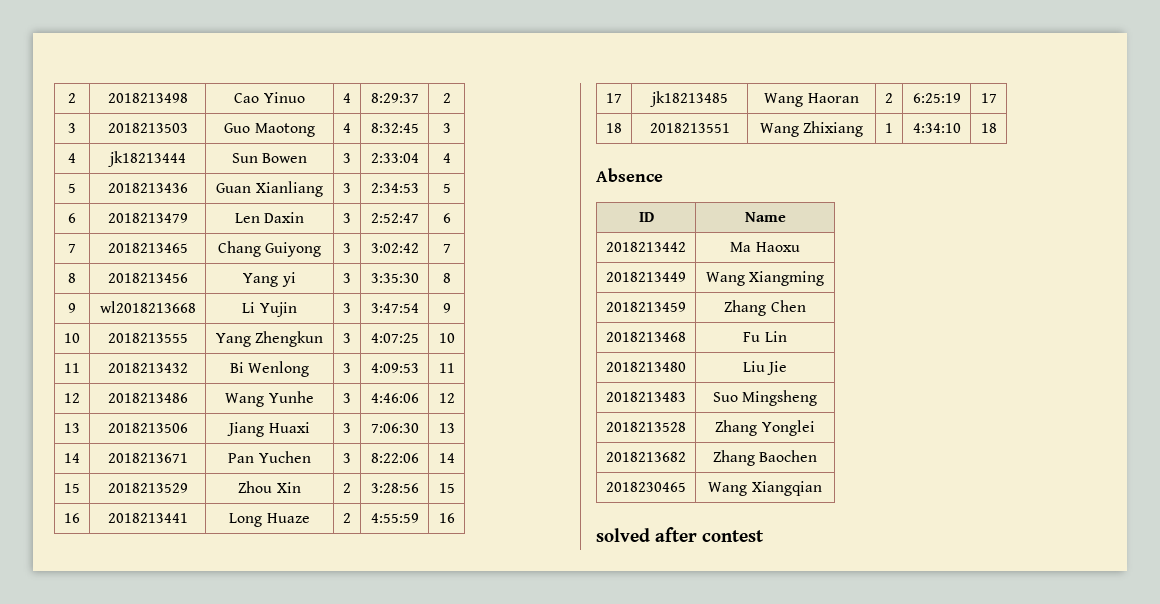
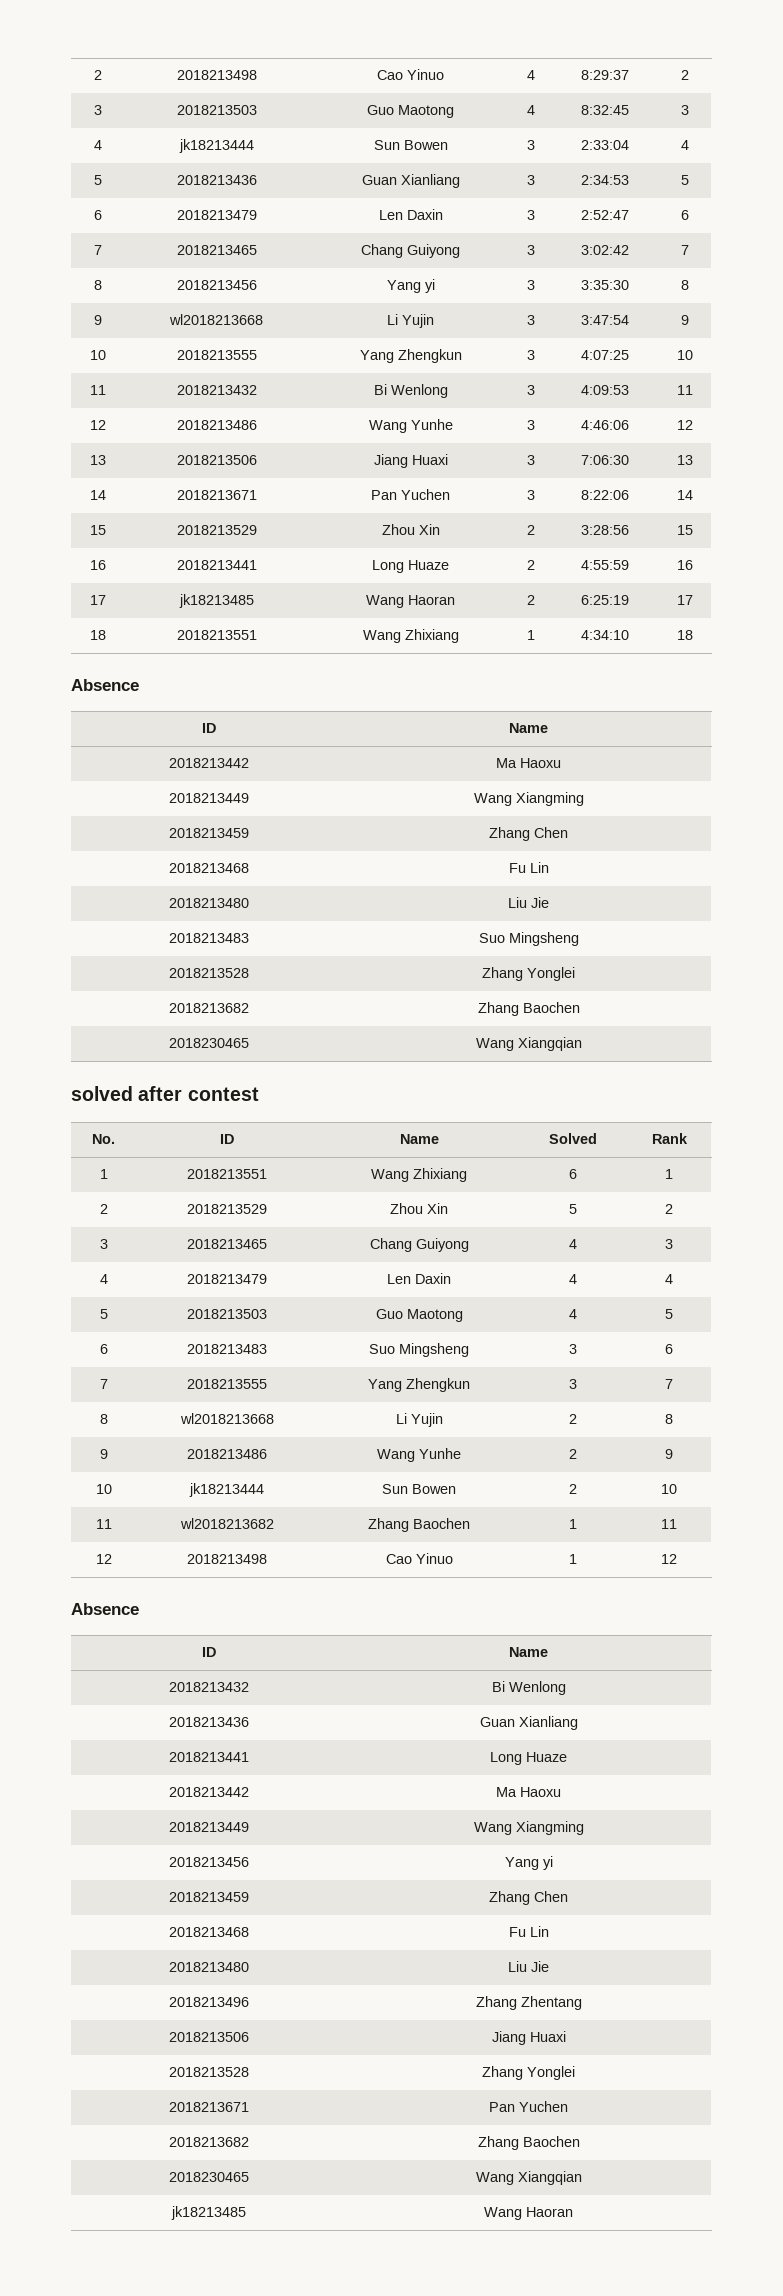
(764, 536) none -> [92,1134,115,1144] [220,1134,234,1144] [399,1134,439,1144] [549,1133,597,1144] [651,1133,688,1144] [99,1169,108,1179] [187,1169,267,1179] [371,1168,467,1182] [569,1169,577,1179] [665,1169,673,1179] [99,1204,108,1214] [187,1204,267,1214] [390,1203,448,1214] [569,1204,577,1214] [665,1204,673,1214] [99,1239,108,1249] [187,1239,267,1249] [369,1238,469,1252] [569,1239,577,1249] [665,1239,673,1249] [99,1274,108,1284] [187,1274,267,1284] [387,1273,451,1284] [569,1274,577,1284] [665,1274,673,1284] [99,1309,108,1319] [187,1309,267,1319] [375,1309,463,1322] [569,1309,577,1319] [665,1309,673,1319] [99,1344,108,1354] [187,1344,267,1354] [369,1343,469,1357] [569,1344,577,1354] [665,1344,673,1354] [99,1379,108,1389] [187,1379,267,1389] [368,1378,470,1392] [569,1379,577,1389] [665,1379,673,1389] [99,1414,108,1424] [179,1413,274,1424] [395,1413,443,1427] [569,1414,577,1424] [665,1414,673,1424] [99,1449,108,1459] [187,1449,267,1459] [377,1448,461,1462] [569,1449,577,1459] [665,1449,673,1459] [95,1484,112,1494] [189,1483,264,1497] [382,1484,456,1494] [569,1484,577,1494] [661,1484,677,1494] [95,1519,112,1529] [179,1518,274,1529] [368,1518,470,1532] [569,1519,577,1529] [661,1519,677,1529] [95,1554,112,1564] [187,1554,267,1564] [385,1553,453,1564] [569,1554,577,1564] [661,1554,677,1564] [71,1603,139,1615] [201,1647,216,1657] [509,1647,548,1657] [168,1682,249,1692] [491,1681,566,1695] [168,1717,249,1727] [479,1716,578,1730] [168,1752,249,1762] [490,1752,567,1765] [168,1787,249,1797] [496,1787,561,1797] [168,1822,249,1832] [473,1821,584,1835] [168,1857,249,1867] [504,1856,553,1870] [168,1892,249,1902] [489,1891,568,1905] [168,1927,249,1937] [508,1926,549,1937] [168,1962,249,1972] [508,1961,549,1972] [168,1997,249,2007] [475,1996,582,2010] [168,2032,249,2042] [491,2031,566,2045] [168,2067,249,2077] [482,2066,575,2080] [168,2102,249,2112] [489,2101,568,2112] [168,2137,249,2147] [477,2136,580,2150] [168,2172,249,2182] [475,2171,582,2185] [170,2206,246,2220] [484,2207,573,2220] // No. | ID | Name | Solved | Rank // 1 | 2018213551 | Wang Zhixiang | 6 | 1 // 2 | 2018213529 | Zhou Xin | 5 | 2 // 3 | 2018213465 | Chang Guiyong | 4 | 3 // 4 | 2018213479 | Len Daxin | 4 | 4 // 5 | 2018213503 | Guo Maotong | 4 | 5 // 6 | 2018213483 | Suo Mingsheng | 3 | 6 // 7 | 2018213555 | Yang Zhengkun | 3 | 7 // 8 | wl2018213668 | Li Yujin | 2 | 8 // 9 | 2018213486 | Wang Yunhe | 2 | 9 // 10 | jk18213444 | Sun Bowen | 2 | 10 // 11 | wl2018213682 | Zhang Baochen | 1 | 11 // 12 | 2018213498 | Cao Yinuo | 1 | 12 // Absence // ID | Name // 2018213432 | Bi Wenlong // 2018213436 | Guan Xianliang // 2018213441 | Long Huaze // 2018213442 | Ma Haoxu // 2018213449 | Wang Xiangming // 2018213456 | Yang yi // 2018213459 | Zhang Chen // 2018213468 | Fu Lin // 2018213480 | Liu Jie // 2018213496 | Zhang Zhentang // 2018213506 | Jiang Huaxi // 2018213528 | Zhang Yonglei // 2018213671 | Pan Yuchen // 2018213682 | Zhang Baochen // 2018230465 | Wang Xiangqian // jk18213485 | Wang Haoran

